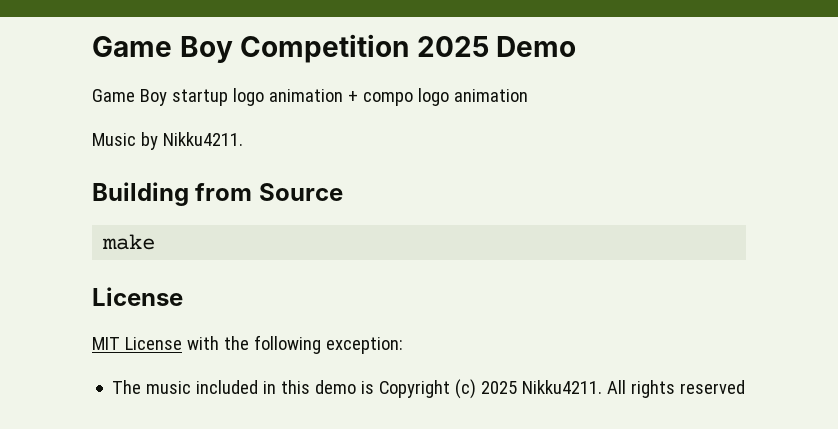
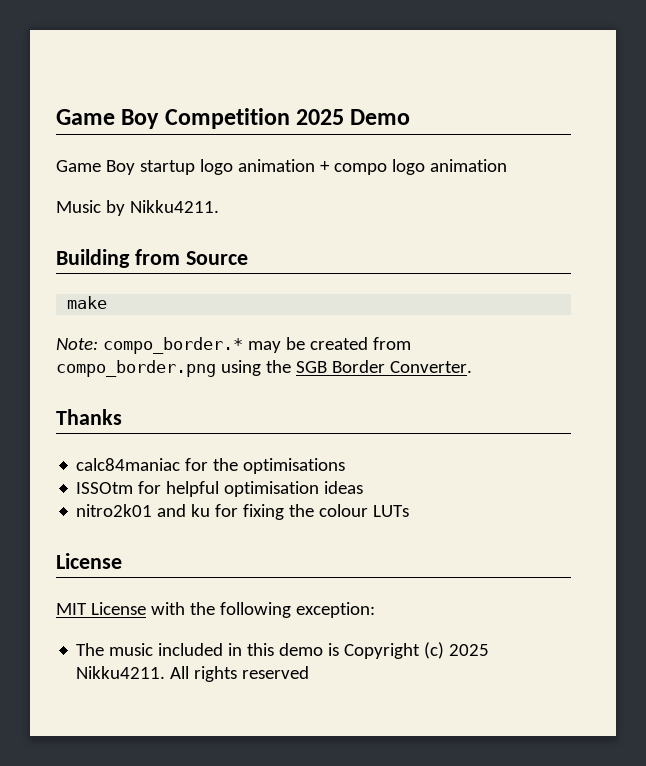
(156, 242) none -> [56,337,411,354] [56,360,472,377] [56,409,122,425] [76,458,346,474] [76,481,364,497] [76,504,410,520] // Note: compo_border.* may be created from compo_border.png using the SGB Border Converter. // Thanks // calc84maniac for the optimisations // ISSOtm for helpful optimisation ideas // nitro2k01 and ku for fixing the colour LUTs

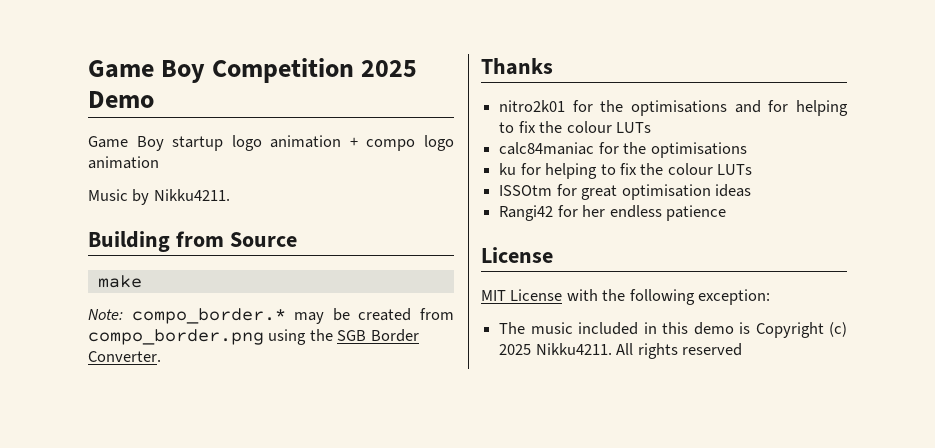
[76,458,346,474] calc84maniac for the optimisations -> [499,100,848,116] [499,121,651,133] [499,142,747,158] [499,163,753,179] nitro2k01 for the optimisations and for helping to fix the colour LUTs // calc84maniac for the optimisations // ku for helping to fix the colour LUTs
[166,481,220,497] helpful -> [581,185,618,200] great
[76,504,410,520] nitro2k01 and ku for fixing the colour LUTs -> [499,205,726,221] Rangi42 for her endless patience

